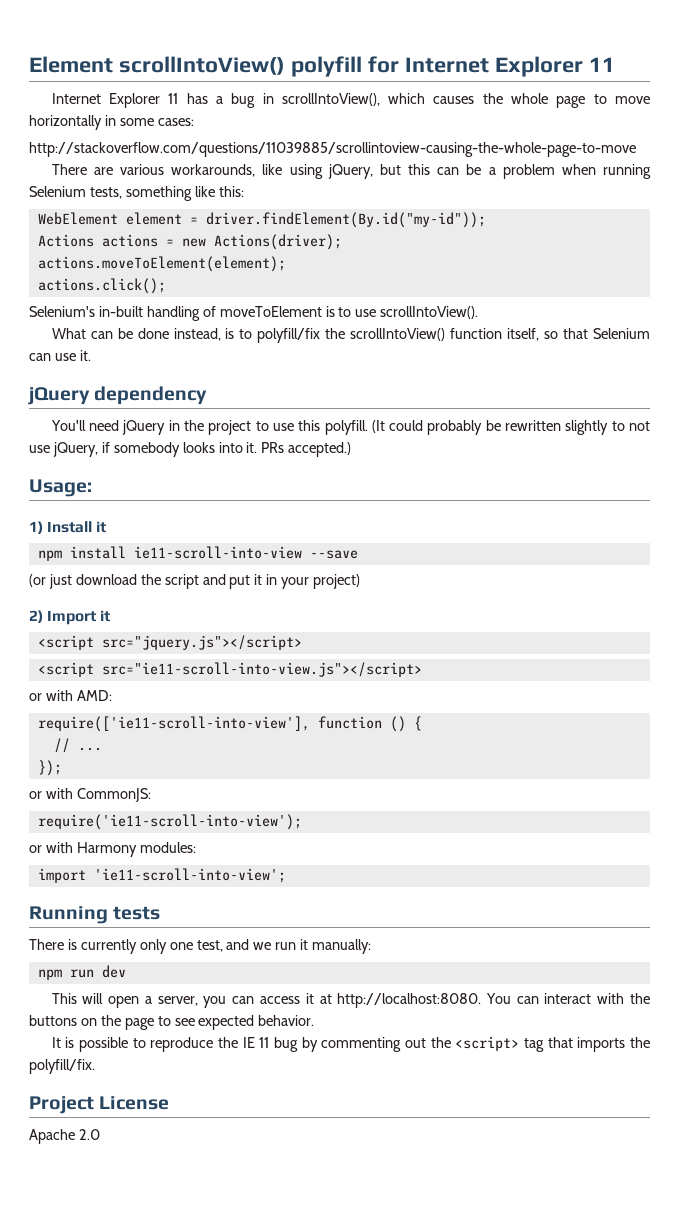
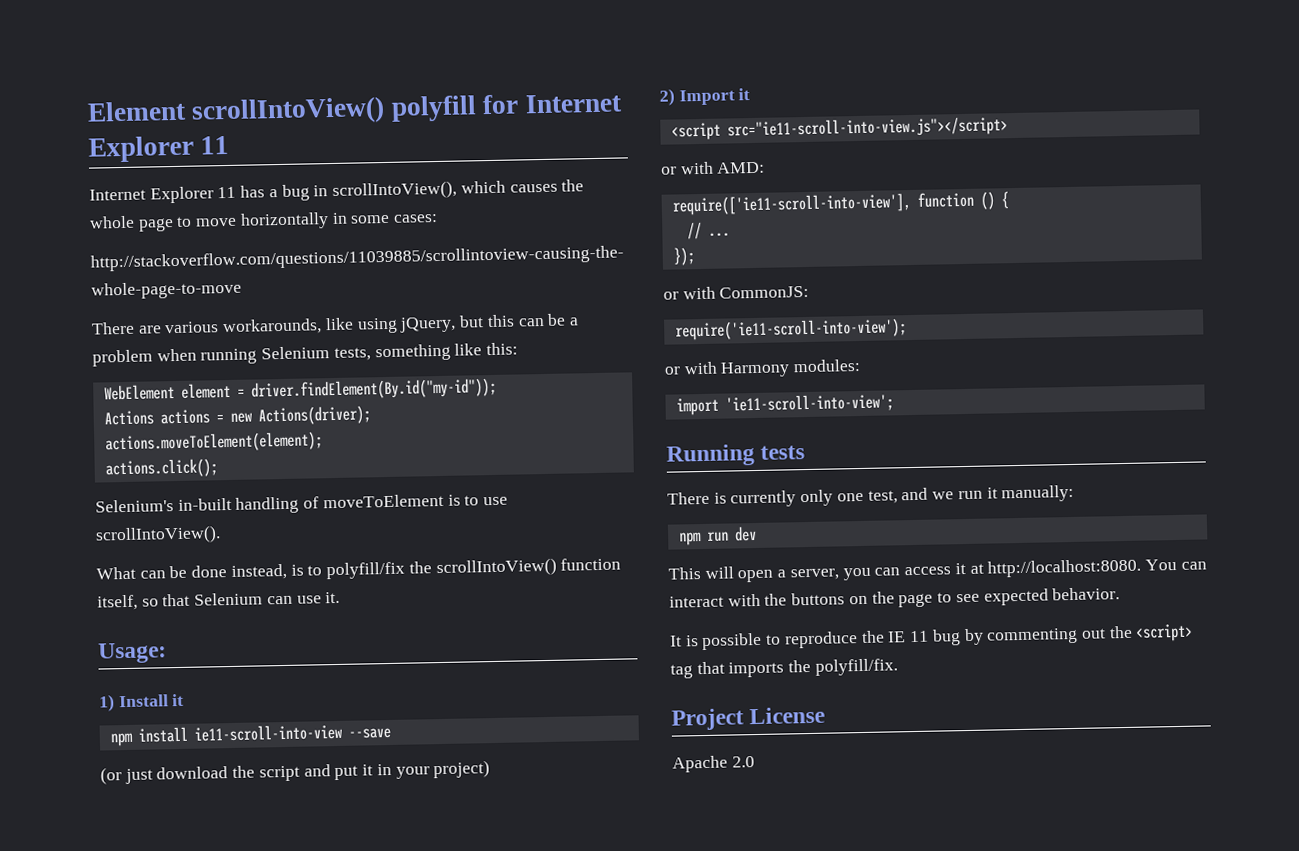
[28,386,208,405] [50,420,651,435] [29,442,352,457] // jQuery dependency // You'll need jQuery in the project to use this polyfill. (It could probably be rewritten slightly to not use jQuery, if somebody looks into it. PRs accepted.) -> (341, 597) none
[37,635,302,650] // <script src="jquery.js"></script> -> (751, 94) none

